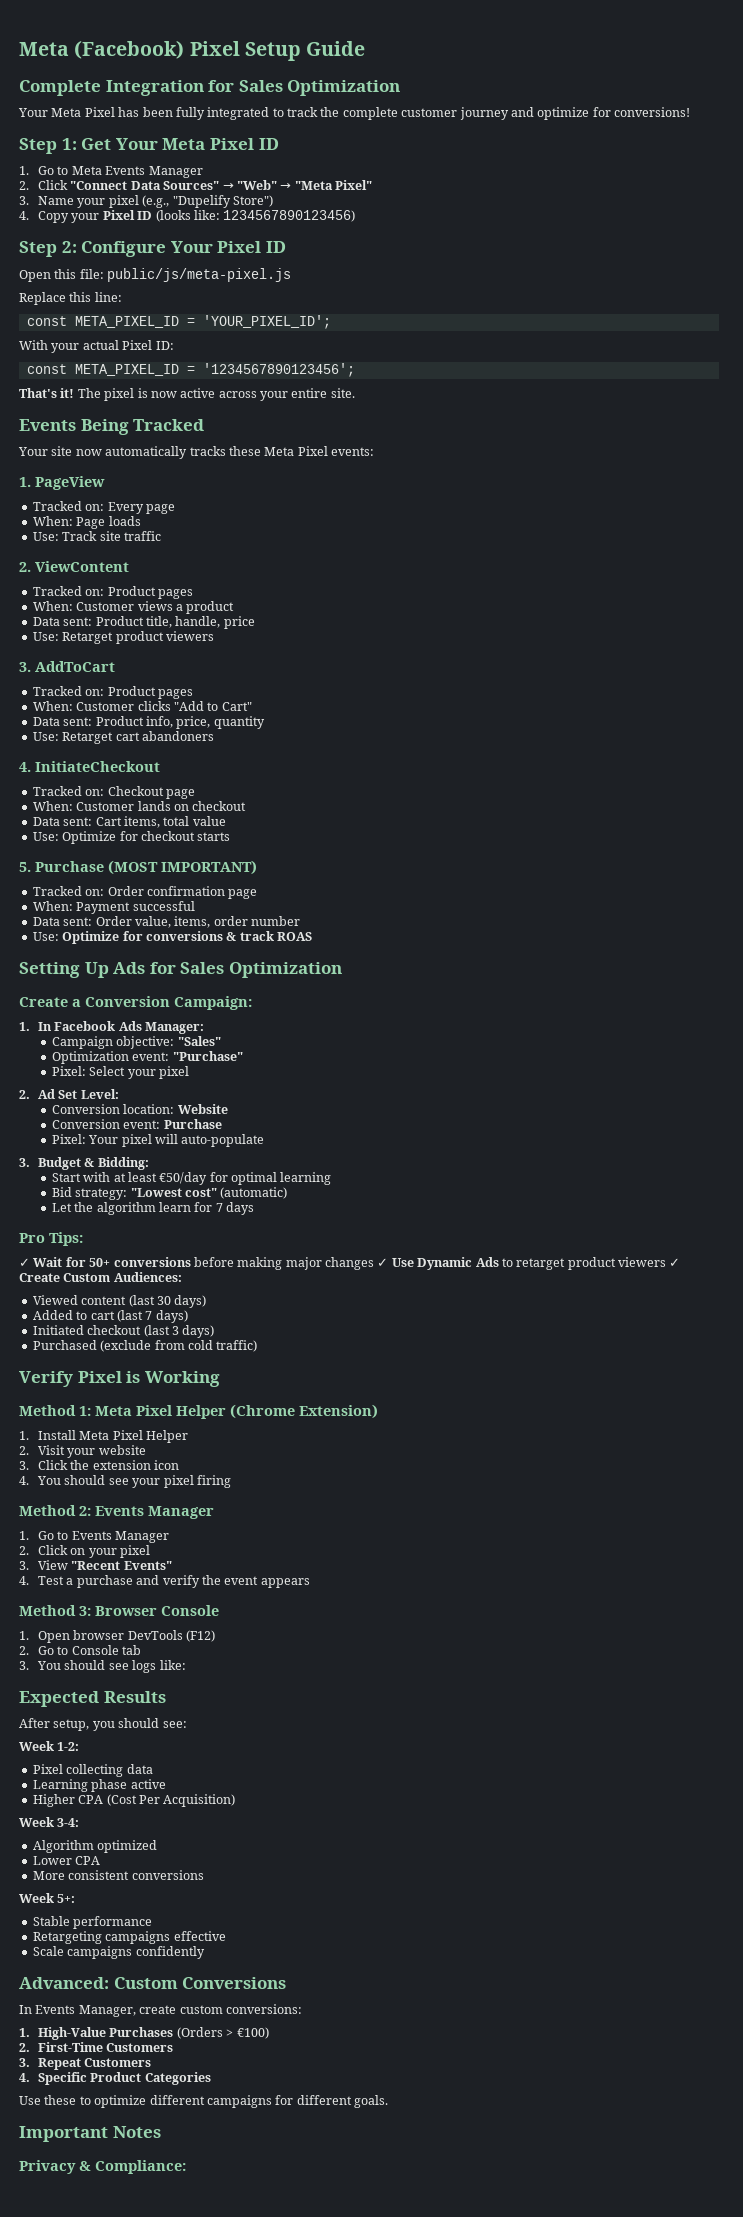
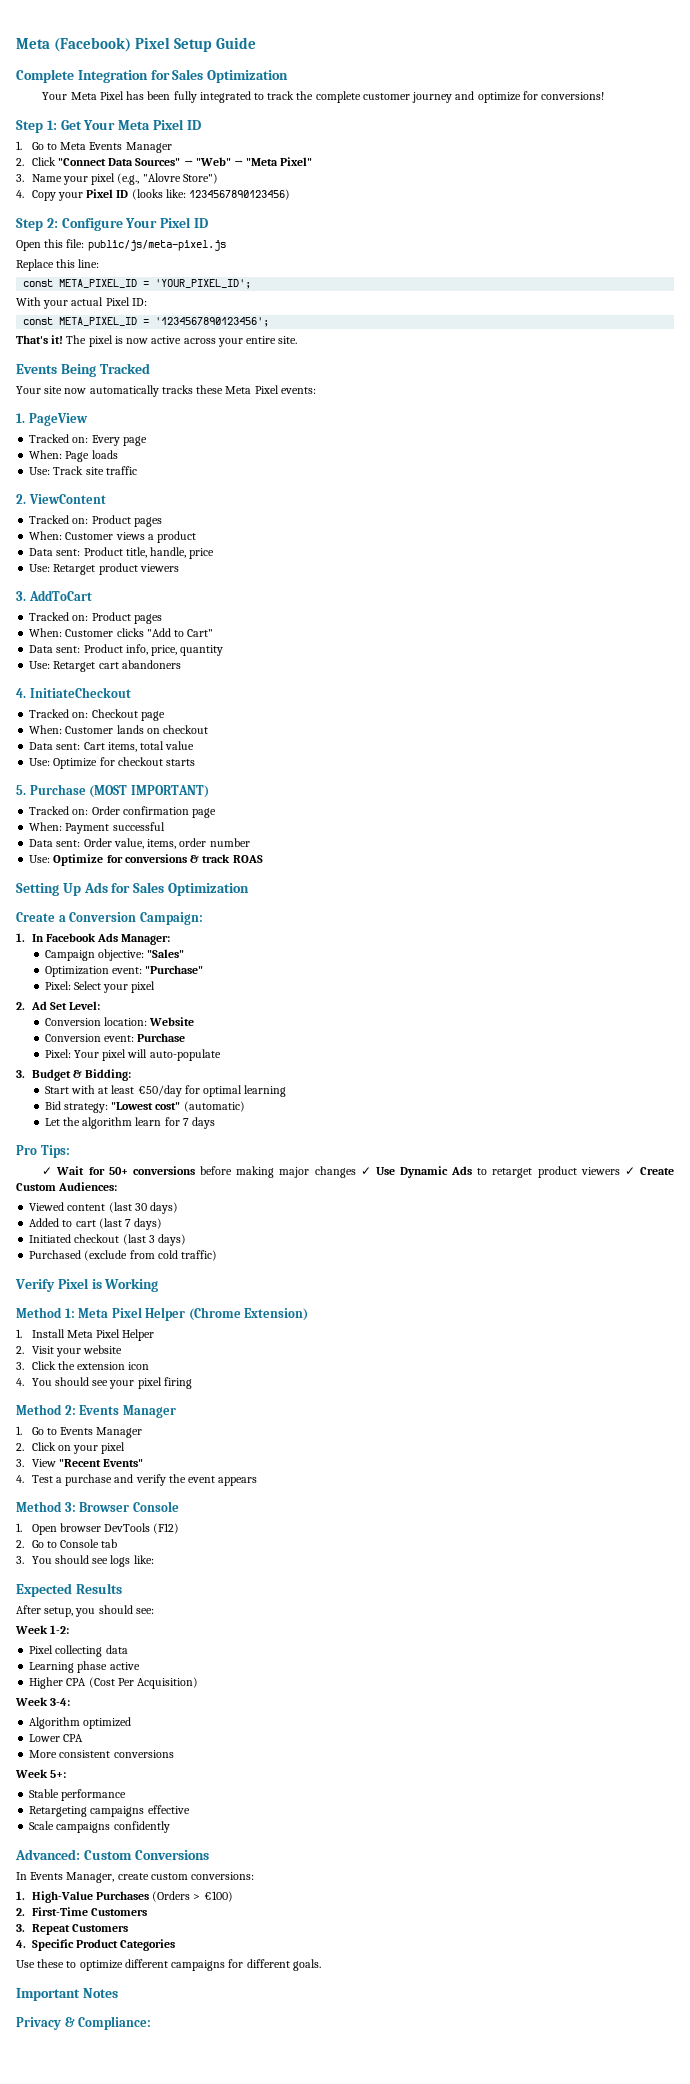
[172,195,231,208] "Dupelify -> [142,173,181,182] "Alovre

